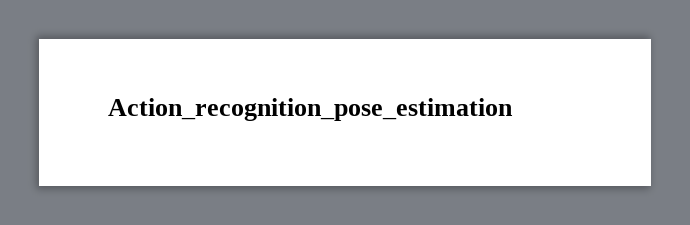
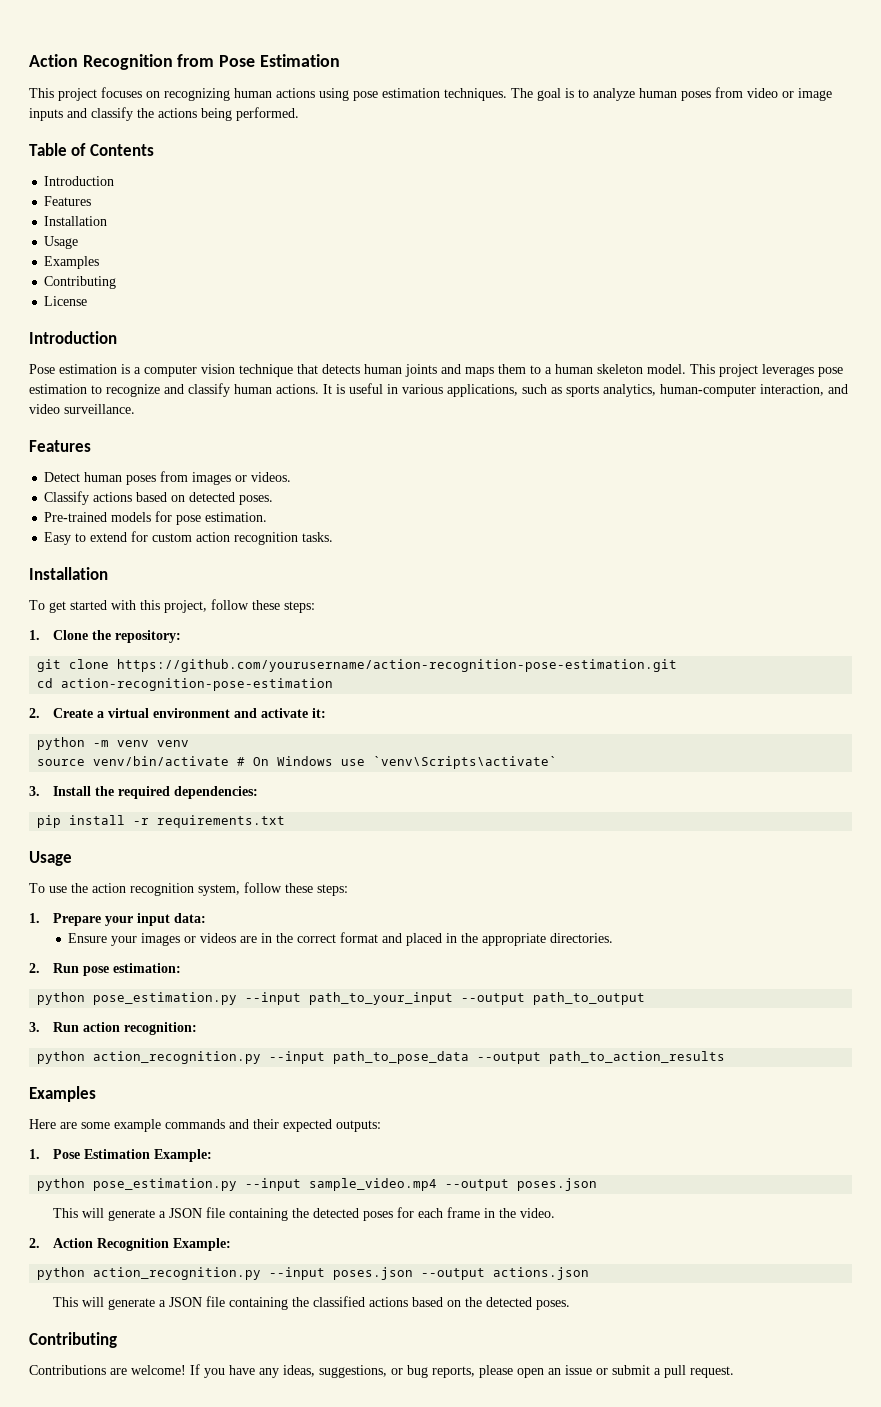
[108,98,513,121] Action_recognition_pose_estimation -> [29,54,340,70] [29,87,832,101] [29,107,299,121] [29,143,154,156] [44,176,115,186] [44,196,92,206] [44,216,108,226] [44,236,79,249] [44,256,100,269] [44,276,117,289] [44,296,88,306] [29,331,117,344] [29,364,843,377] [29,383,848,397] [29,404,135,414] [29,440,91,452] [44,471,292,485] [44,491,274,505] [44,511,268,525] [44,531,334,545] [29,567,108,580] [29,599,315,613] [29,630,181,643] [37,659,678,672] [37,678,334,691] [29,708,326,718] [37,737,190,750] [37,756,558,769] [29,786,258,799] [37,815,286,828] [29,851,72,866] [29,882,348,896] [29,913,206,926] [68,932,614,946] [29,963,181,976] [37,992,646,1005] [29,1022,197,1035] [37,1051,726,1064] [29,1086,96,1102] [29,1119,381,1132] [29,1149,212,1162] [37,1178,598,1191] [52,1207,555,1221] [29,1238,231,1251] [37,1267,590,1280] [52,1296,570,1310] [29,1332,117,1348] [29,1364,734,1378] Action Recognition from Pose Estimation // This project focuses on recognizing human actions using pose estimation techniques. The goal is to analyze human poses from video or image inputs and classify the actions being performed. // Table of Contents // Introduction // Features // Installation // Usage // Examples // Contributing // License // Introduction // Pose estimation is a computer vision technique that detects human joints and maps them to a human skeleton model. This project leverages pose estimation to recognize and classify human actions. It is useful in various applications, such as sports analytics, human-computer interaction, and video surveillance. // Features // Detect human poses from images or videos. // Classify actions based on detected poses. // Pre-trained models for pose estimation. // Easy to extend for custom action recognition tasks. // Installation // To get started with this project, follow these steps: // 1. Clone the repository: // git clone https://github.com/yourusername/action-recognition-pose-estimation.git // cd action-recognition-pose-estimation // 2. Create a virtual environment and activate it: // python -m venv venv // source venv/bin/activate # On Windows use `venv\Scripts\activate` // 3. Install the required dependencies: // pip install -r requirements.txt // Usage // To use the action recognition system, follow these steps: // 1. Prepare your input data: // Ensure your images or videos are in the correct format and placed in the appropriate directories. // 2. Run pose estimation: // python pose_estimation.py --input path_to_your_input --output path_to_output // 3. Run action recognition: // python action_recognition.py --input path_to_pose_data --output path_to_action_results // Examples // Here are some example commands and their expected outputs: // 1. Pose Estimation Example: // python pose_estimation.py --input sample_video.mp4 --output poses.json // This will generate a JSON file containing the detected poses for each frame in the video. // 2. Action Recognition Example: // python action_recognition.py --input poses.json --output actions.json // This will generate a JSON file containing the classified actions based on the detected poses. // Contributing // Contributions are welcome! If you have any ideas, suggestions, or bug reports, please open an issue or submit a pull request.

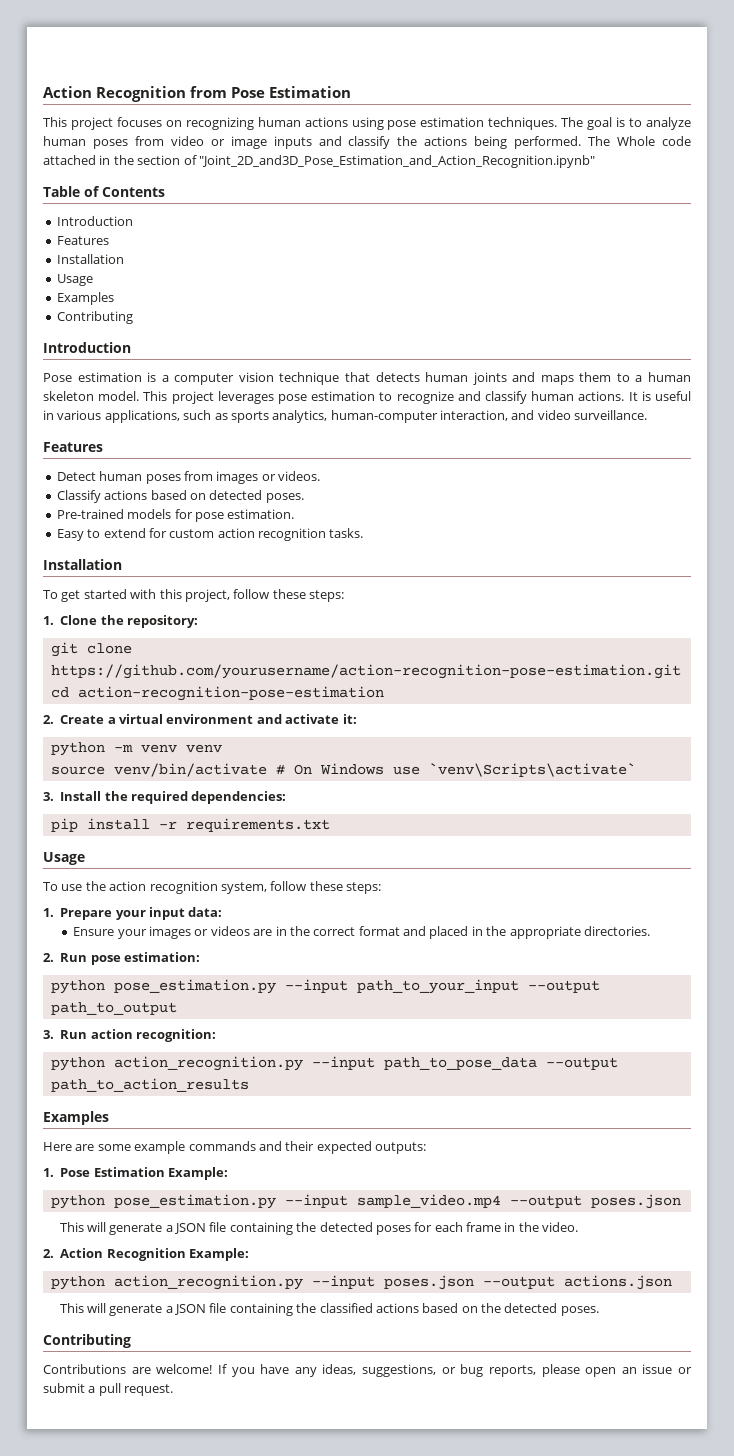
(299, 114) none -> [588,136,691,146] [43,155,595,168] The Whole code attached in the section of "Joint_2D_and3D_Pose_Estimation_and_Action_Recognition.ipynb"
[44,296,88,306] // License -> (133, 317) none

